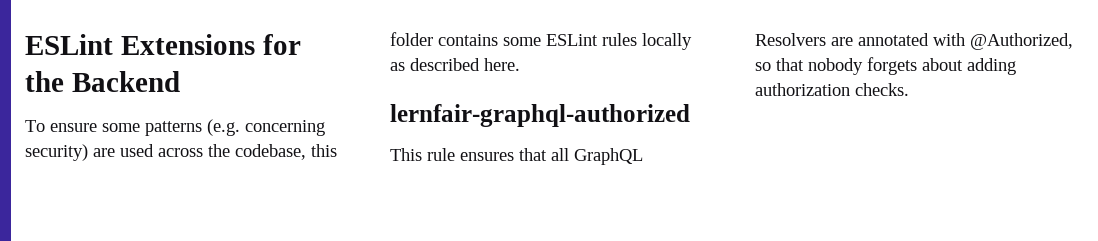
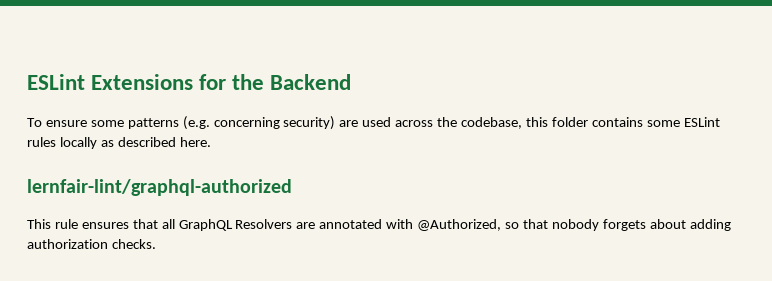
[390,104,690,127] lernfair-graphql-authorized -> [27,179,292,196] lernfair-lint/graphql-authorized

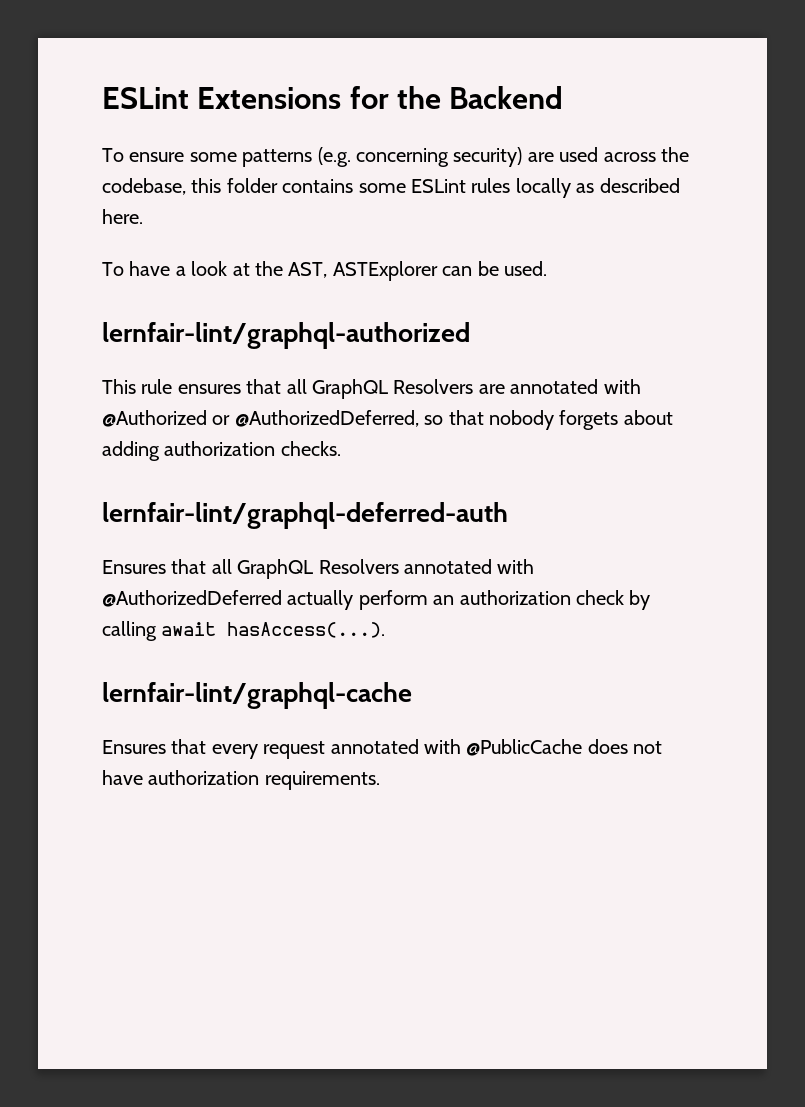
(211, 142) none -> [102,261,547,281] // To have a look at the AST, ASTExplorer can be used.
[417,219,502,231] @Authorized, -> [102,410,419,427] @Authorized or @AuthorizedDeferred,
(156, 244) none -> [102,502,508,529] [102,559,535,579] [102,590,651,610] [102,621,386,641] [102,682,412,709] [102,739,663,759] [102,770,380,790] // lernfair-lint/graphql-deferred-auth // Ensures that all GraphQL Resolvers annotated with @AuthorizedDeferred actually perform an authorization check by calling await hasAccess(...). // lernfair-lint/graphql-cache // Ensures that every request annotated with @PublicCache does not have authorization requirements.

